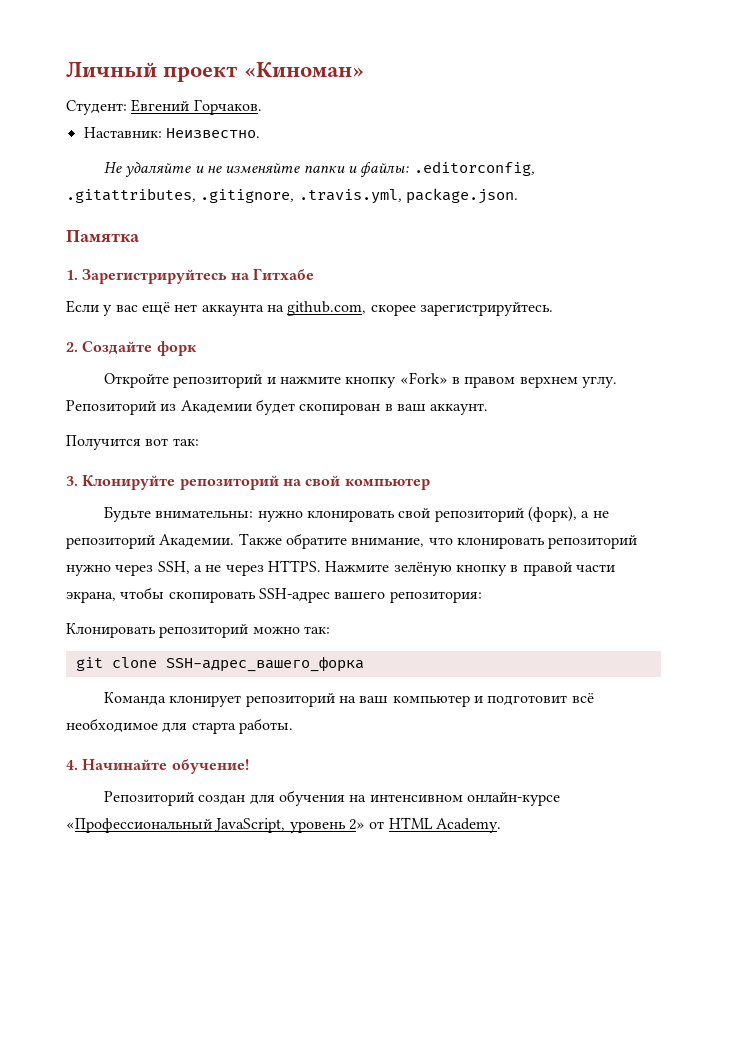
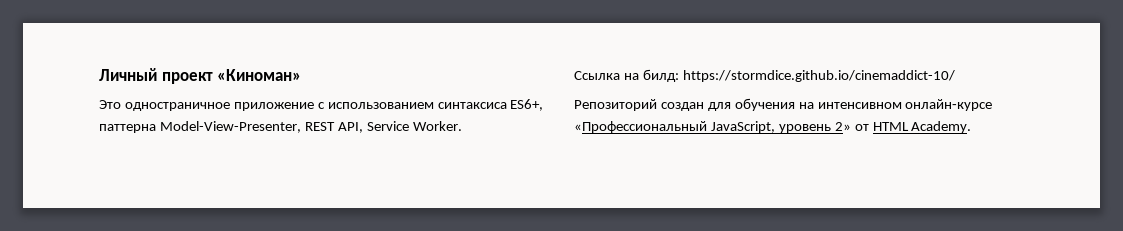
[66,99,262,115] [83,127,260,138] [103,161,535,177] [66,188,518,204] [66,230,140,242] [66,268,314,284] [66,300,553,316] [66,341,197,356] [103,372,617,388] [66,399,489,415] [66,435,199,450] [66,475,430,490] [103,506,609,522] [66,533,638,549] [66,560,615,576] [66,587,482,603] [66,623,330,638] [75,656,364,672] [103,692,594,707] [66,718,293,734] [66,759,249,774] Студент: Евгений Горчаков. // Наставник: Неизвестно. // Не удаляйте и не изменяйте папки и файлы: .editorconfig, .gitattributes, .gitignore, .travis.yml, package.json. // Памятка // 1. Зарегистрируйтесь на Гитхабе // Если у вас ещё нет аккаунта на github.com, скорее зарегистрируйтесь. // 2. Создайте форк // Откройте репозиторий и нажмите кнопку «Fork» в правом верхнем углу. Репозиторий из Академии будет скопирован в ваш аккаунт. // Получится вот так: // 3. Клонируйте репозиторий на свой компьютер // Будьте внимательны: нужно клонировать свой репозиторий (форк), а не репозиторий Академии. Также обратите внимание, что клонировать репозиторий нужно через SSH, а не через HTTPS. Нажмите зелёную кнопку в правой части экрана, чтобы скопировать SSH-адрес вашего репозитория: // Клонировать репозиторий можно так: // git clone SSH-адрес_вашего_форка // Команда клонирует репозиторий на ваш компьютер и подготовит всё необходимое для старта работы. // 4. Начинайте обучение! -> [99,99,544,111] [99,121,462,133] [574,69,955,82] Это одностраничное приложение с использованием синтаксиса ES6+, паттерна Model-View-Presenter, REST API, Service Worker. // Ссылка на билд: https://stormdice.github.io/cinemaddict-10/

